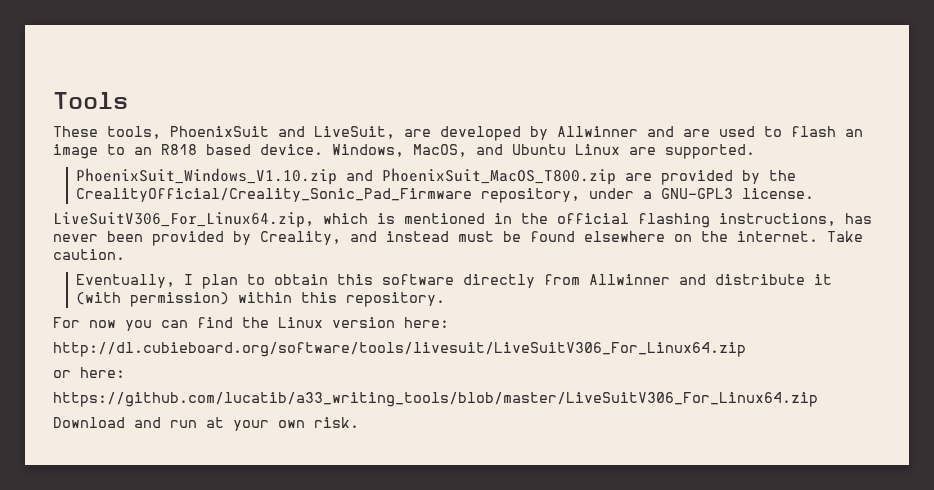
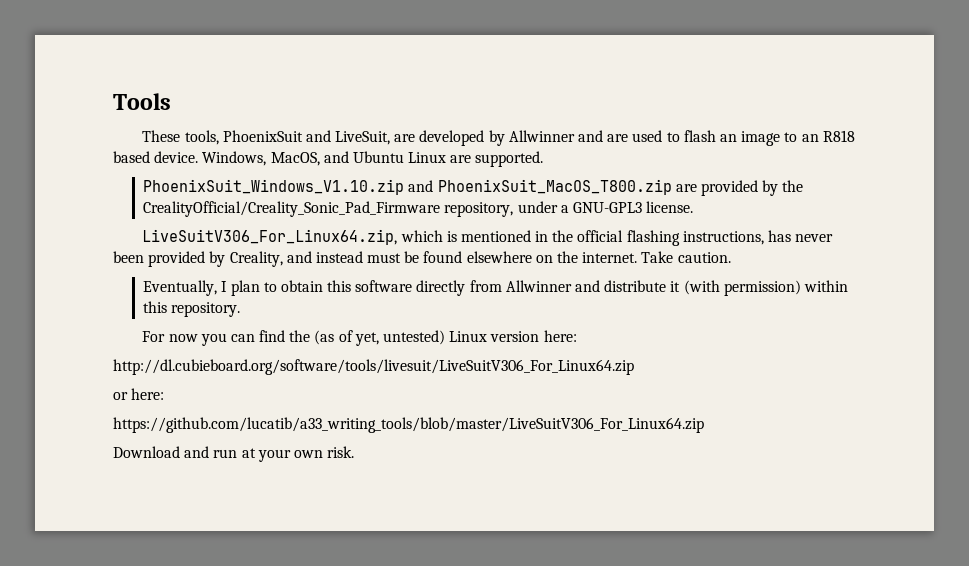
(269, 322) none -> [314,330,446,346] (as of yet, untested)

